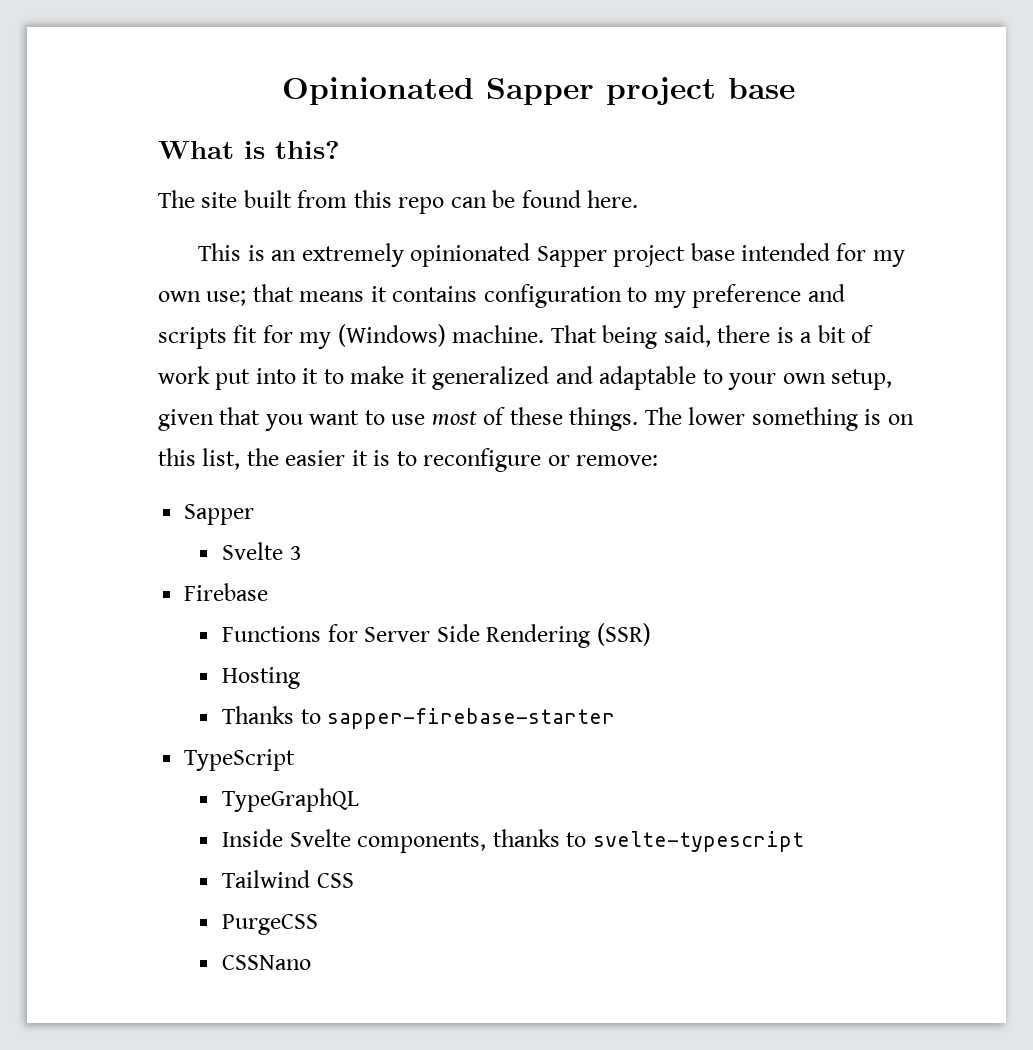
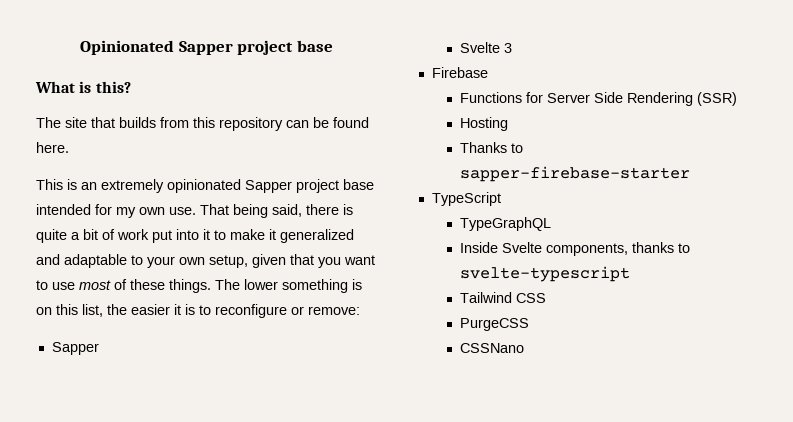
[243,190,292,208] built -> [91,117,156,128] that builds
[398,197,445,214] repo -> [219,117,283,131] repository
[206,284,845,308] [158,324,545,349] use; that means it contains configuration to my preference and scripts fit for my (Windows) machine. -> [169,207,196,215] use.
(794, 335) none -> [36,229,67,243] quite

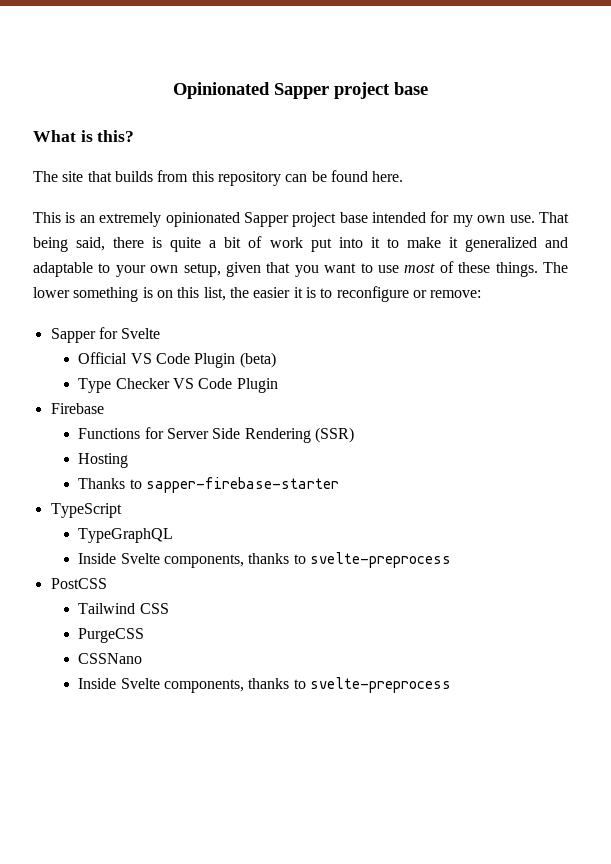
[460,42,513,53] // Svelte 3 -> [98,327,161,339] [78,352,276,368] [78,378,278,393] for Svelte // Official VS Code Plugin (beta) // Type Checker VS Code Plugin
[460,266,631,282] svelte-typescript -> [309,552,451,568] [50,578,107,589] svelte-preprocess // PostCSS
(525, 348) none -> [78,677,451,693] // Inside Svelte components, thanks to svelte-preprocess

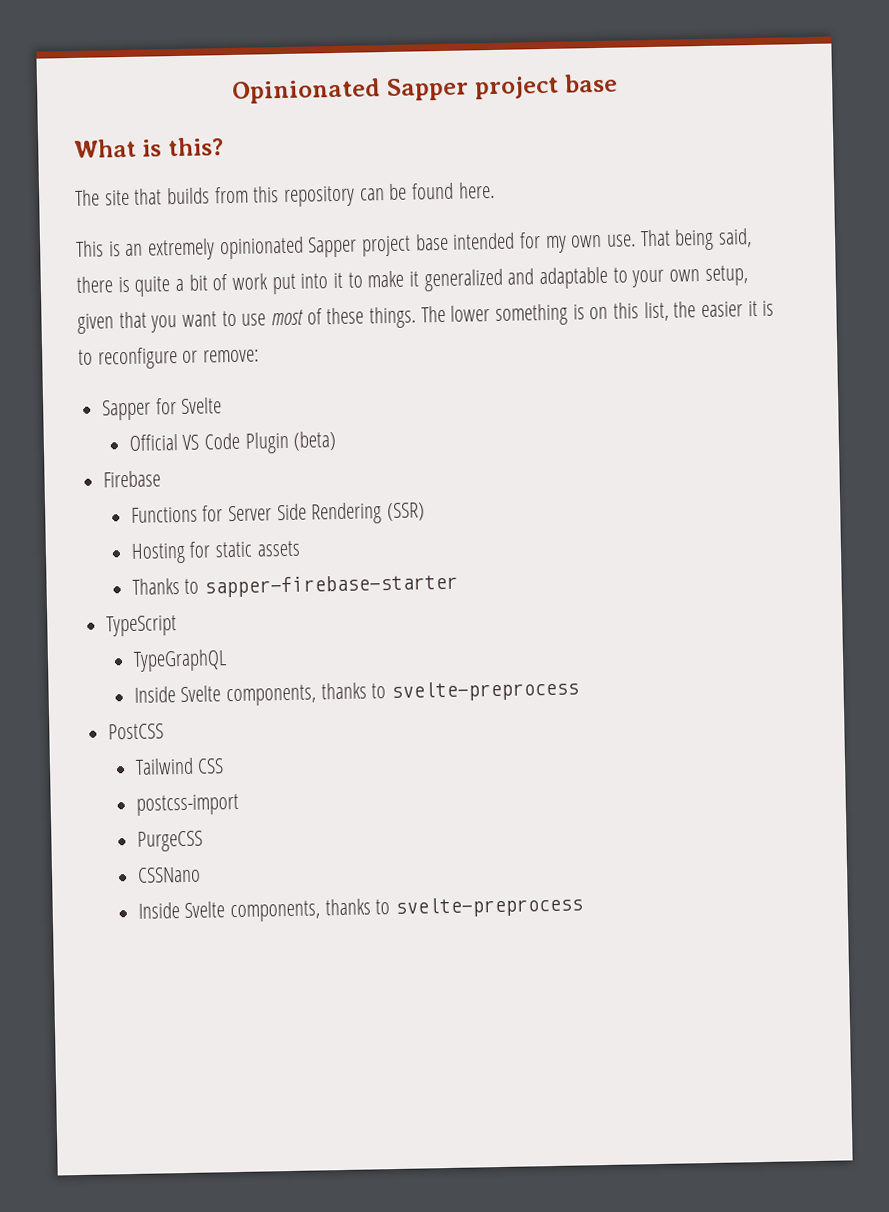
[78,378,278,393] // Type Checker VS Code Plugin -> (338, 441) none
(129, 460) none -> [189,540,301,558] for static assets
(169, 608) none -> [135,793,239,816] // postcss-import

